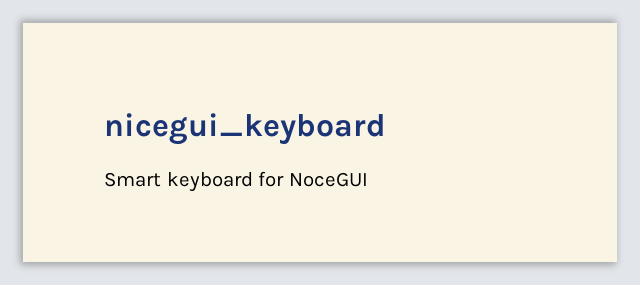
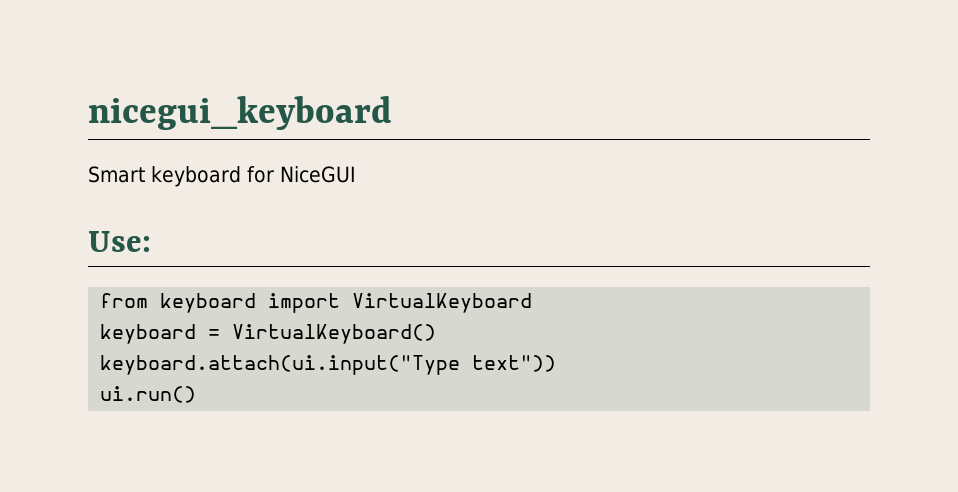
[288,172,368,187] NoceGUI -> [279,166,356,183] [88,231,151,252] [100,293,533,313] [100,324,437,344] [100,355,557,375] [100,386,197,403] NiceGUI // Use: // from keyboard import VirtualKeyboard // keyboard = VirtualKeyboard() // keyboard.attach(ui.input("Type text")) // ui.run()

